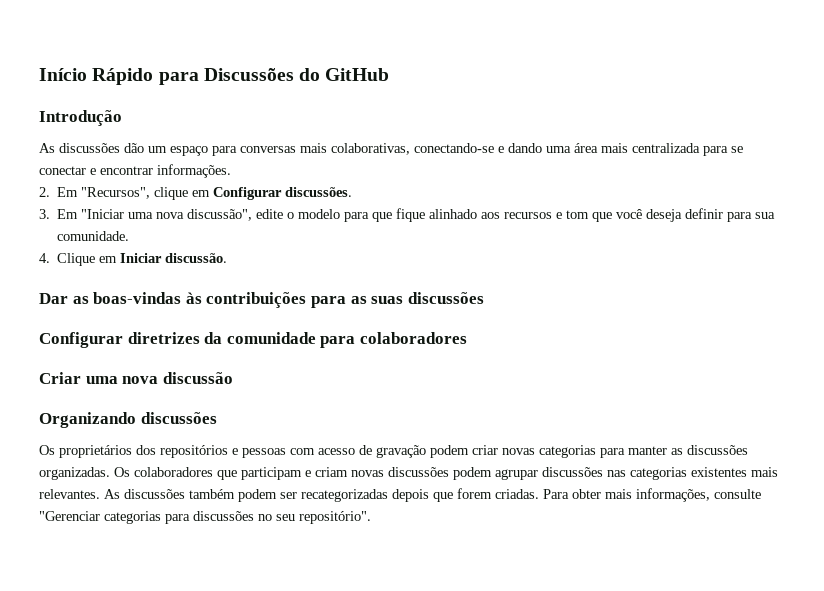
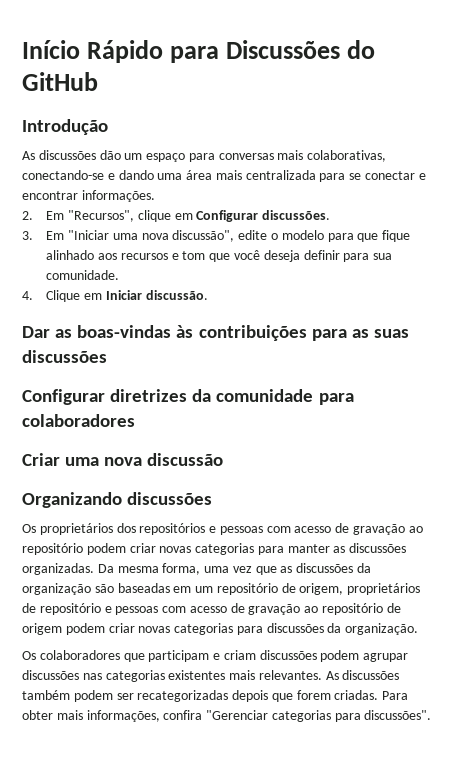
(426, 451) none -> [408,526,423,533] [22,543,83,555] ao repositório
(110, 473) none -> [97,563,372,575] [22,583,421,595] [22,603,401,615] [22,623,419,635] Da mesma forma, uma vez que as discussões da organização são baseadas em um repositório de origem, proprietários de repositório e pessoas com acesso de gravação ao repositório de origem podem criar novas categorias para discussões da organização. //
[351,470,384,477] novas -> (256, 655) none
[714,489,761,499] consulte -> [163,710,203,720] confira
[193,511,371,524] discussões no seu repositório". -> [364,710,432,720] discussões".

